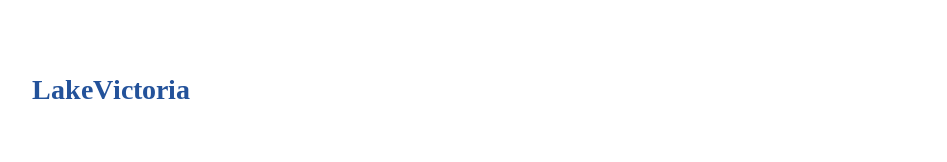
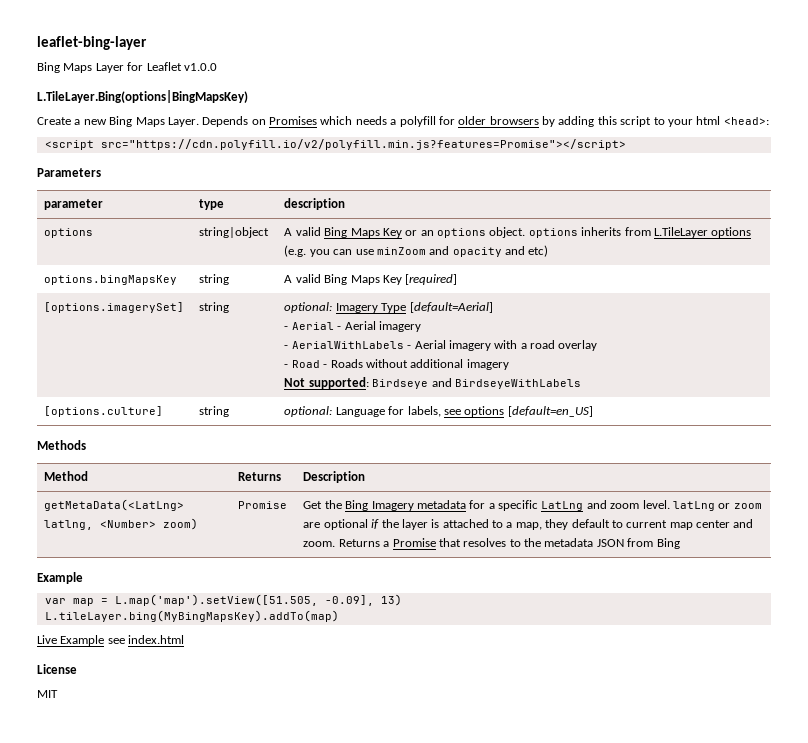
[32,80,190,99] LakeVictoria -> [37,36,147,50] [37,62,217,73] [37,90,248,103] [37,116,769,127] [44,139,626,150] [37,168,101,177] [44,199,104,210] [199,199,225,210] [284,198,346,210] [44,228,94,238] [199,227,270,238] [284,227,752,238] [284,245,549,257] [44,275,178,285] [199,274,230,285] [284,274,458,285] [44,302,185,313] [199,302,230,313] [284,302,493,313] [284,321,421,332] [284,340,598,351] [284,359,509,370] [284,377,581,389] [44,406,164,417] [199,406,230,417] [284,406,593,417] [37,440,86,450] [44,471,89,481] [238,472,282,481] [303,471,366,483] [44,499,185,511] [44,518,199,530] [238,501,288,509] [303,500,762,511] [303,519,754,530] [303,538,680,549] [37,572,83,584] [44,594,402,606] [44,610,339,622] [37,635,185,646] [37,664,77,674] [37,690,58,698] leaflet-bing-layer // Bing Maps Layer for Leaflet v1.0.0 // L.TileLayer.Bing(options|BingMapsKey) // Create a new Bing Maps Layer. Depends on Promises which needs a polyfill for older browsers by adding this script to your html <head>: // <script src="https://cdn.polyfill.io/v2/polyfill.min.js?features=Promise"></script> // Parameters // parameter | type | description // options | string|object | A valid Bing Maps Key or an options object. options inherits from L.TileLayer options (e.g. you can use minZoom and opacity and etc) // options.bingMapsKey | string | A valid Bing Maps Key [required] // [options.imagerySet] | string | optional: Imagery Type [default=Aerial] // - Aerial - Aerial imagery // - AerialWithLabels - Aerial imagery with a road overlay // - Road - Roads without additional imagery // Not supported: Birdseye and BirdseyeWithLabels // [options.culture] | string | optional: Language for labels, see options [default=en_US] // Methods // Method | Returns | Description // getMetaData(<LatLng> latlng, <Number> zoom) | Promise | Get the Bing Imagery metadata for a specific LatLng and zoom level. latLng or zoom are optional if the layer is attached to a map, they default to current map center and zoom. Returns a Promise that resolves to the metadata JSON from Bing // Example // var map = L.map('map').setView([51.505, -0.09], 13) // L.tileLayer.bing(MyBingMapsKey).addTo(map) // Live Example see index.html // License // MIT

